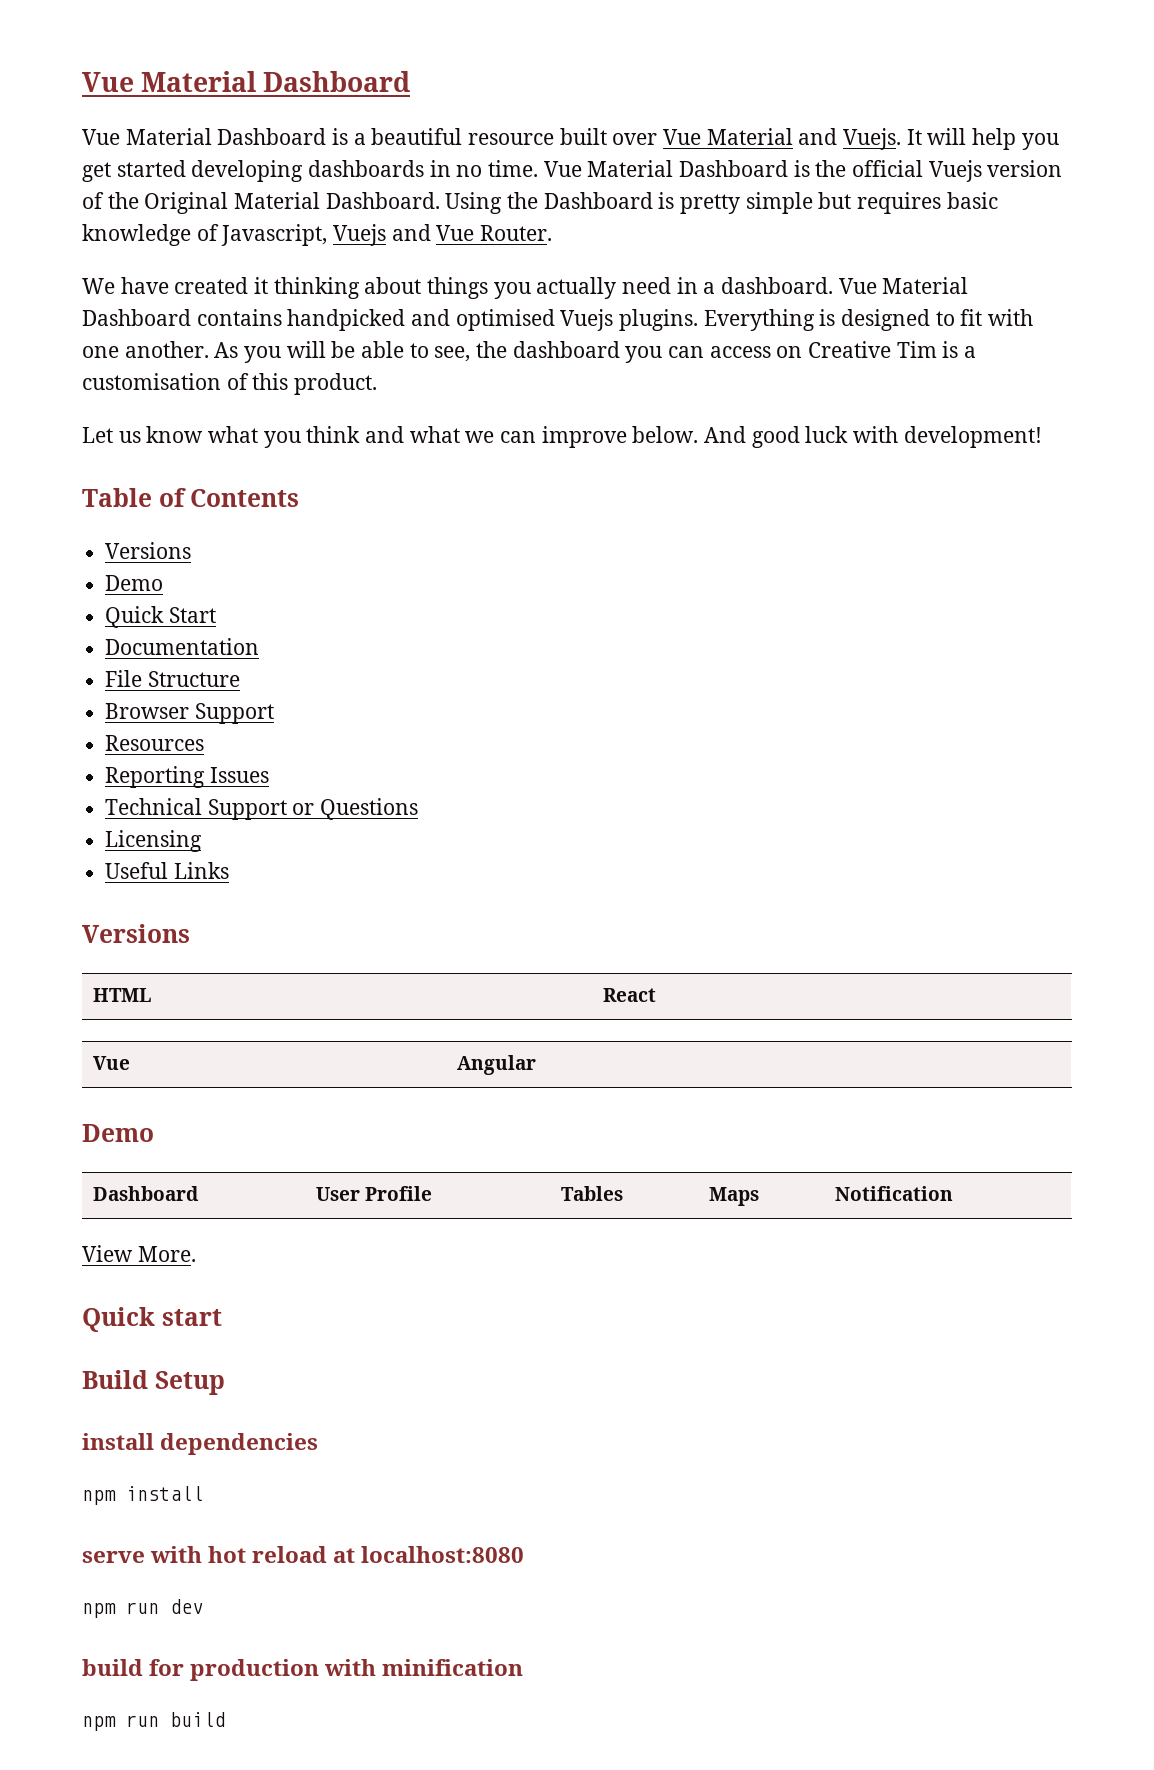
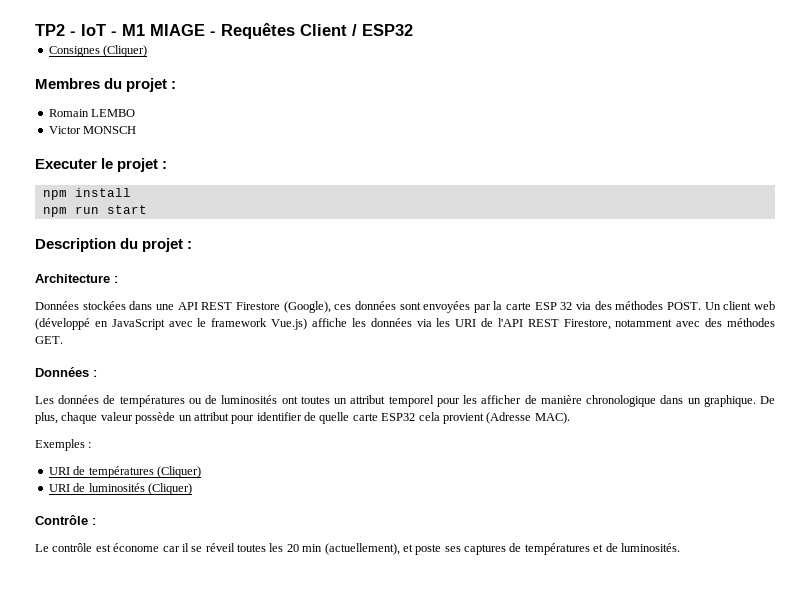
[82,71,411,92] [82,128,1059,150] [82,160,1063,182] [82,192,998,214] [82,224,553,246] [82,277,969,299] [82,309,1034,331] [82,341,977,363] [82,373,378,395] [82,426,1042,448] [82,488,300,507] [105,542,192,559] [105,575,164,591] [105,606,216,628] [105,638,260,655] [105,670,240,687] [105,703,274,724] [105,735,205,751] [105,766,269,788] [105,798,419,820] [105,830,203,852] [105,862,229,879] [82,924,190,943] [92,988,151,1002] [602,988,656,1002] [92,1056,130,1070] [456,1055,536,1075] [82,1124,154,1142] [92,1186,199,1201] [315,1186,432,1201] [560,1186,623,1201] [708,1187,759,1206] [834,1186,953,1201] [82,1245,196,1262] [82,1307,222,1332] [82,1370,225,1395] [82,1433,319,1455] [82,1486,203,1505] [82,1546,525,1563] [82,1599,203,1618] [82,1659,524,1681] [82,1712,225,1731] Vue Material Dashboard // Vue Material Dashboard is a beautiful resource built over Vue Material and Vuejs. It will help you get started developing dashboards in no time. Vue Material Dashboard is the official Vuejs version of the Original Material Dashboard. Using the Dashboard is pretty simple but requires basic knowledge of Javascript, Vuejs and Vue Router. // We have created it thinking about things you actually need in a dashboard. Vue Material Dashboard contains handpicked and optimised Vuejs plugins. Everything is designed to fit with one another. As you will be able to see, the dashboard you can access on Creative Tim is a customisation of this product. // Let us know what you think and what we can improve below. And good luck with development! // Table of Contents // Versions // Demo // Quick Start // Documentation // File Structure // Browser Support // Resources // Reporting Issues // Technical Support or Questions // Licensing // Useful Links // Versions // HTML | React // Vue | Angular // Demo // Dashboard | User Profile | Tables | Maps | Notification // View More. // Quick start // Build Setup // install dependencies // npm install // serve with hot reload at localhost:8080 // npm run dev // build for production with minification // npm run build -> [35,23,413,39] [48,45,148,57] [35,78,177,92] [48,109,136,117] [48,126,137,134] [35,158,168,172] [42,188,131,200] [42,205,147,217] [35,238,193,252] [35,274,118,283] [35,301,776,313] [35,318,776,330] [35,336,63,344] [35,367,97,377] [35,395,775,407] [35,412,570,424] [35,439,92,451] [48,466,201,478] [48,483,192,495] [35,515,96,525] [35,543,680,555] TP2 - IoT - M1 MIAGE - Requêtes Client / ESP32 // Consignes (Cliquer) // Membres du projet : // Romain LEMBO // Victor MONSCH // Executer le projet : // npm install // npm run start // Description du projet : // Architecture : // Données stockées dans une API REST Firestore (Google), ces données sont envoyées par la carte ESP 32 via des méthodes POST. Un client web (développé en JavaScript avec le framework Vue.js) affiche les données via les URI de l'API REST Firestore, notamment avec des méthodes GET. // Données : // Les données de températures ou de luminosités ont toutes un attribut temporel pour les afficher de manière chronologique dans un graphique. De plus, chaque valeur possède un attribut pour identifier de quelle carte ESP32 cela provient (Adresse MAC). // Exemples : // URI de températures (Cliquer) // URI de luminosités (Cliquer) // Contrôle : // Le contrôle est économe car il se réveil toutes les 20 min (actuellement), et poste ses captures de températures et de luminosités.

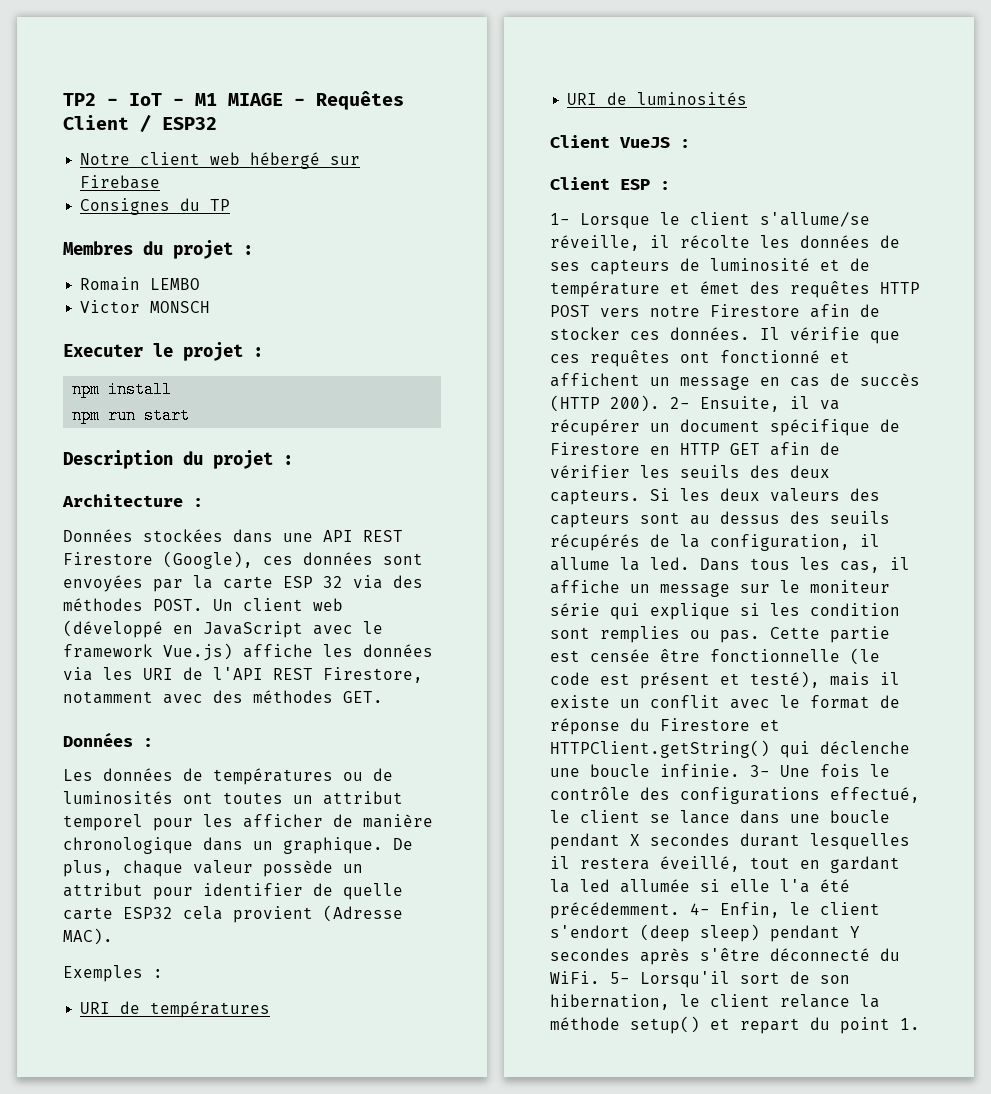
(413, 30) none -> [80,152,361,169] [80,175,161,189] // Notre client web hébergé sur Firebase
[103,45,148,57] (Cliquer) -> [180,198,231,211] du TP
[156,466,201,478] (Cliquer) -> (271, 1009) none
[147,483,192,495] [35,515,96,525] [35,543,680,555] (Cliquer) // Contrôle : // Le contrôle est économe car il se réveil toutes les 20 min (actuellement), et poste ses captures de températures et de luminosités. -> [550,135,690,148] [550,177,670,190] [550,212,870,229] [550,235,900,251] [550,258,870,275] [550,281,920,298] [550,304,880,318] [550,327,900,344] [550,350,850,367] [550,373,920,390] [550,395,840,412] [550,419,900,436] [550,442,840,456] [550,465,830,478] [550,488,880,505] [550,511,890,528] [550,534,880,551] [550,557,910,573] [550,580,890,597] [550,603,900,620] [550,626,890,643] [550,648,880,665] [550,671,900,689] [550,695,900,709] [550,718,780,735] [550,740,910,758] [550,764,890,777] [550,787,920,804] [550,810,890,824] [550,833,910,850] [550,856,900,873] [550,879,850,893] [550,902,880,919] [550,924,860,942] [550,948,900,965] [550,971,850,988] [550,994,880,1010] [550,1016,920,1034] // Client VueJS : // Client ESP : // 1- Lorsque le client s'allume/se réveille, il récolte les données de ses capteurs de luminosité et de température et émet des requêtes HTTP POST vers notre Firestore afin de stocker ces données. Il vérifie que ces requêtes ont fonctionné et affichent un message en cas de succès (HTTP 200). 2- Ensuite, il va récupérer un document spécifique de Firestore en HTTP GET afin de vérifier les seuils des deux capteurs. Si les deux valeurs des capteurs sont au dessus des seuils récupérés de la configuration, il allume la led. Dans tous les cas, il affiche un message sur le moniteur série qui explique si les condition sont remplies ou pas. Cette partie est censée être fonctionnelle (le code est présent et testé), mais il existe un conflit avec le format de réponse du Firestore et HTTPClient.getString() qui déclenche une boucle infinie. 3- Une fois le contrôle des configurations effectué, le client se lance dans une boucle pendant X secondes durant lesquelles il restera éveillé, tout en gardant la led allumée si elle l'a été précédemment. 4- Enfin, le client s'endort (deep sleep) pendant Y secondes après s'être déconnecté du WiFi. 5- Lorsqu'il sort de son hibernation, le client relance la méthode setup() et repart du point 1.

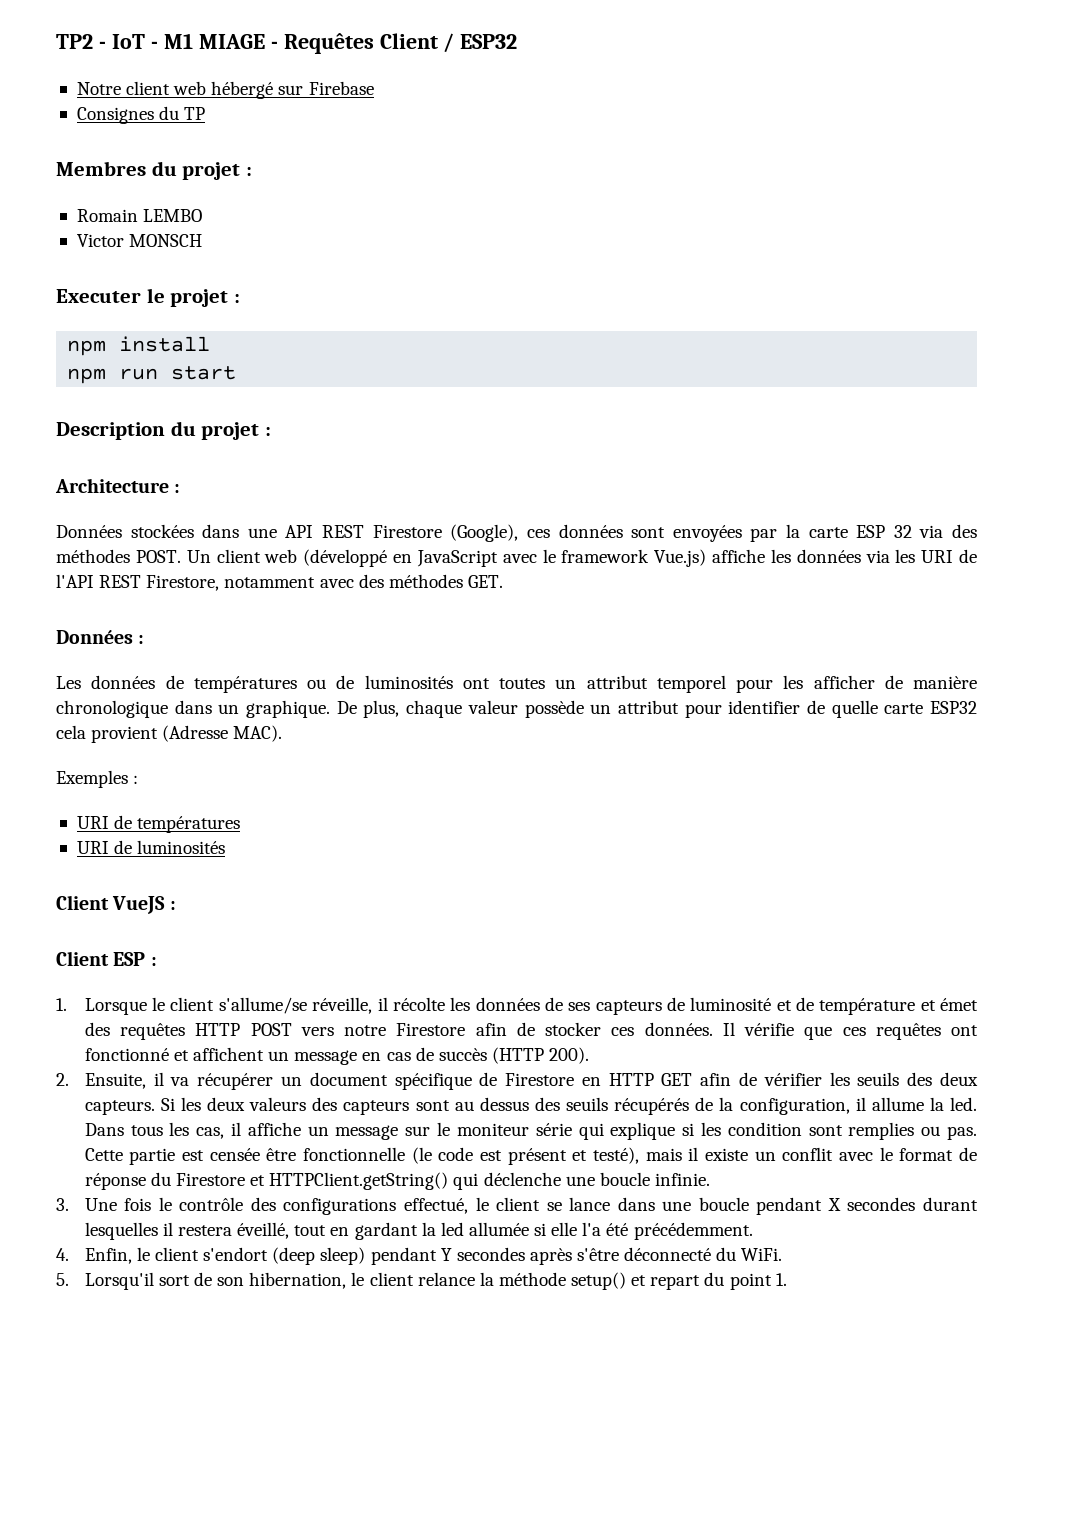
[550,213,570,225] 1- -> [56,998,67,1011] 1.
[670,397,690,409] 2- -> [56,1073,69,1086] // 2.
[750,765,770,777] 3- -> [56,1198,69,1211] // 3.
[690,903,710,915] 4- -> [56,1248,69,1261] // 4.
[610,972,630,984] 5- -> [56,1273,69,1286] // 5.

